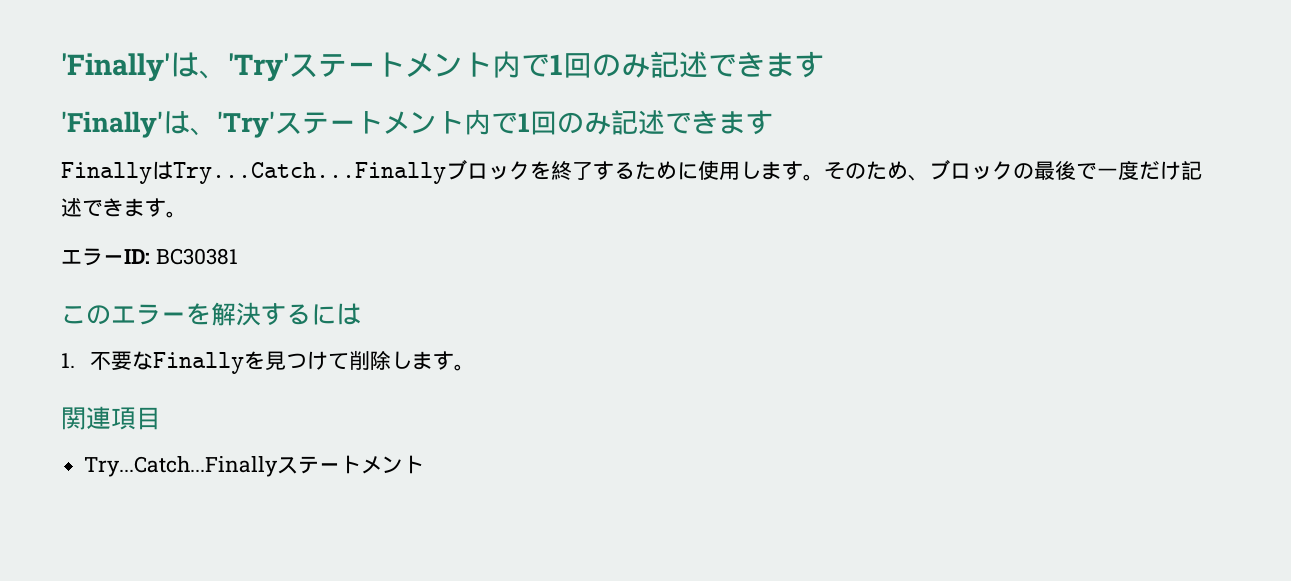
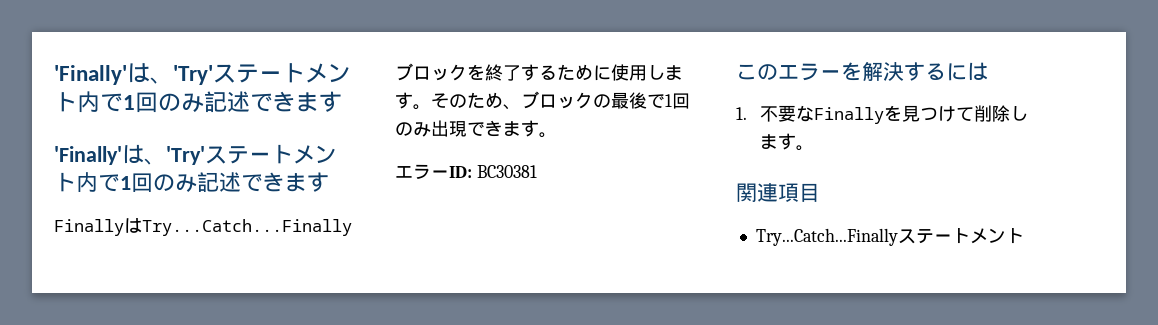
[1097,160,1202,180] [61,198,82,217] 一度だけ記述 -> [665,93,690,109] [395,120,467,137] 1回のみ出現

